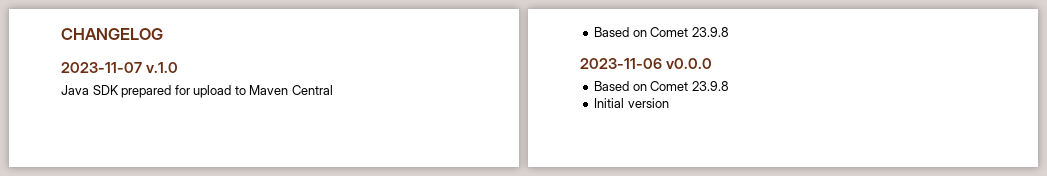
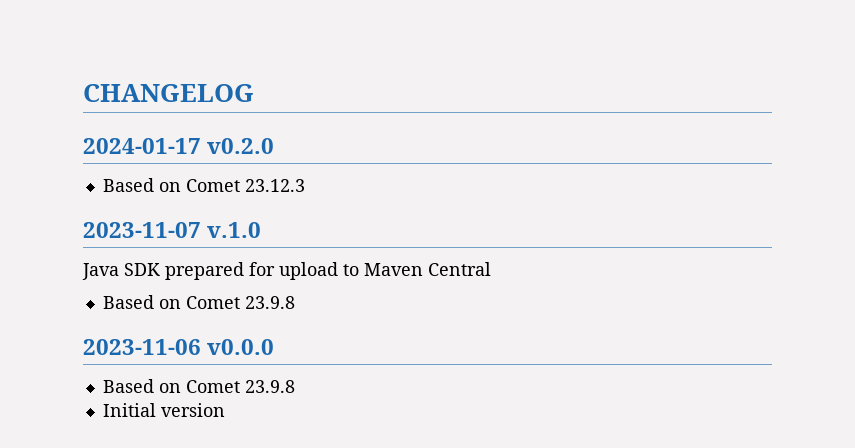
(163, 34) none -> [83,138,275,154] [102,178,305,192] // 2024-01-17 v0.2.0 // Based on Comet 23.12.3

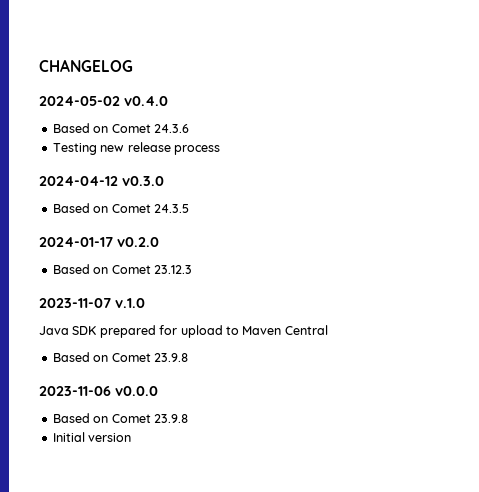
(254, 93) none -> [39,96,168,106] [52,123,189,133] [52,142,220,155] [39,176,164,186] [52,203,189,213] // 2024-05-02 v0.4.0 // Based on Comet 24.3.6 // Testing new release process // 2024-04-12 v0.3.0 // Based on Comet 24.3.5

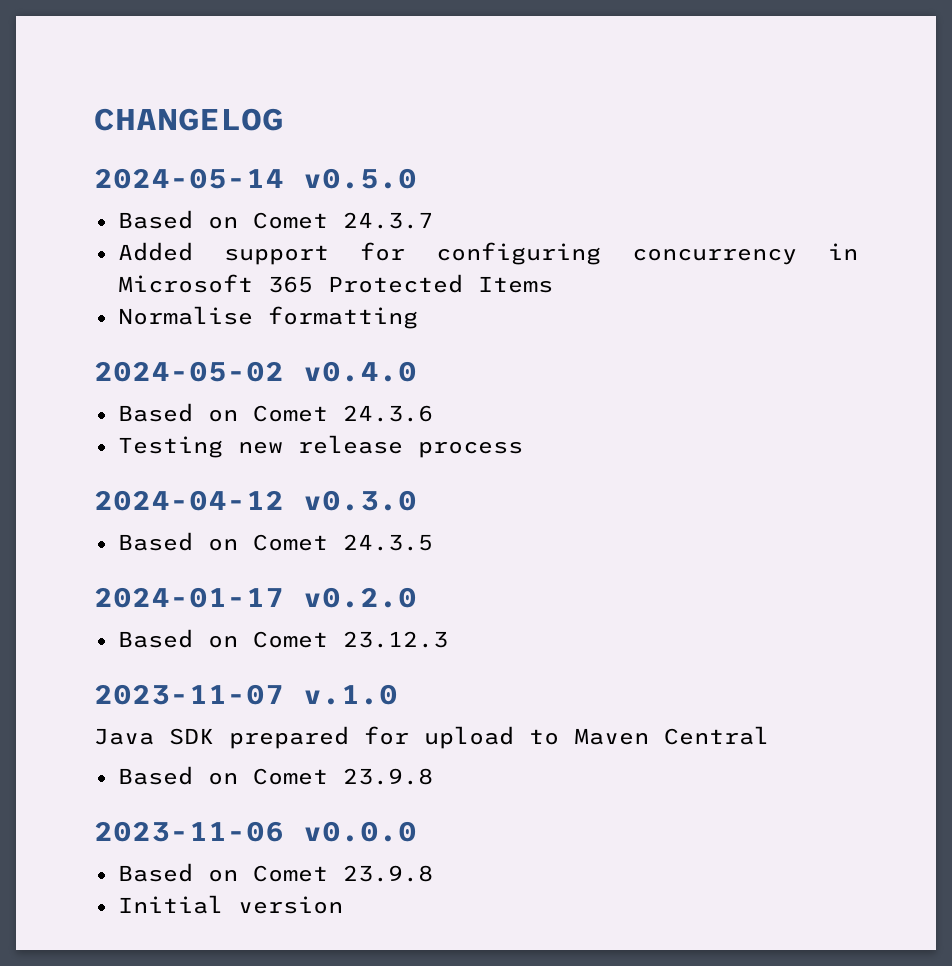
(133, 65) none -> [94,168,417,189] [117,210,433,229] [117,242,859,265] [117,274,553,293] [117,306,418,329] // 2024-05-14 v0.5.0 // Based on Comet 24.3.7 // Added support for configuring concurrency in Microsoft 365 Protected Items // Normalise formatting

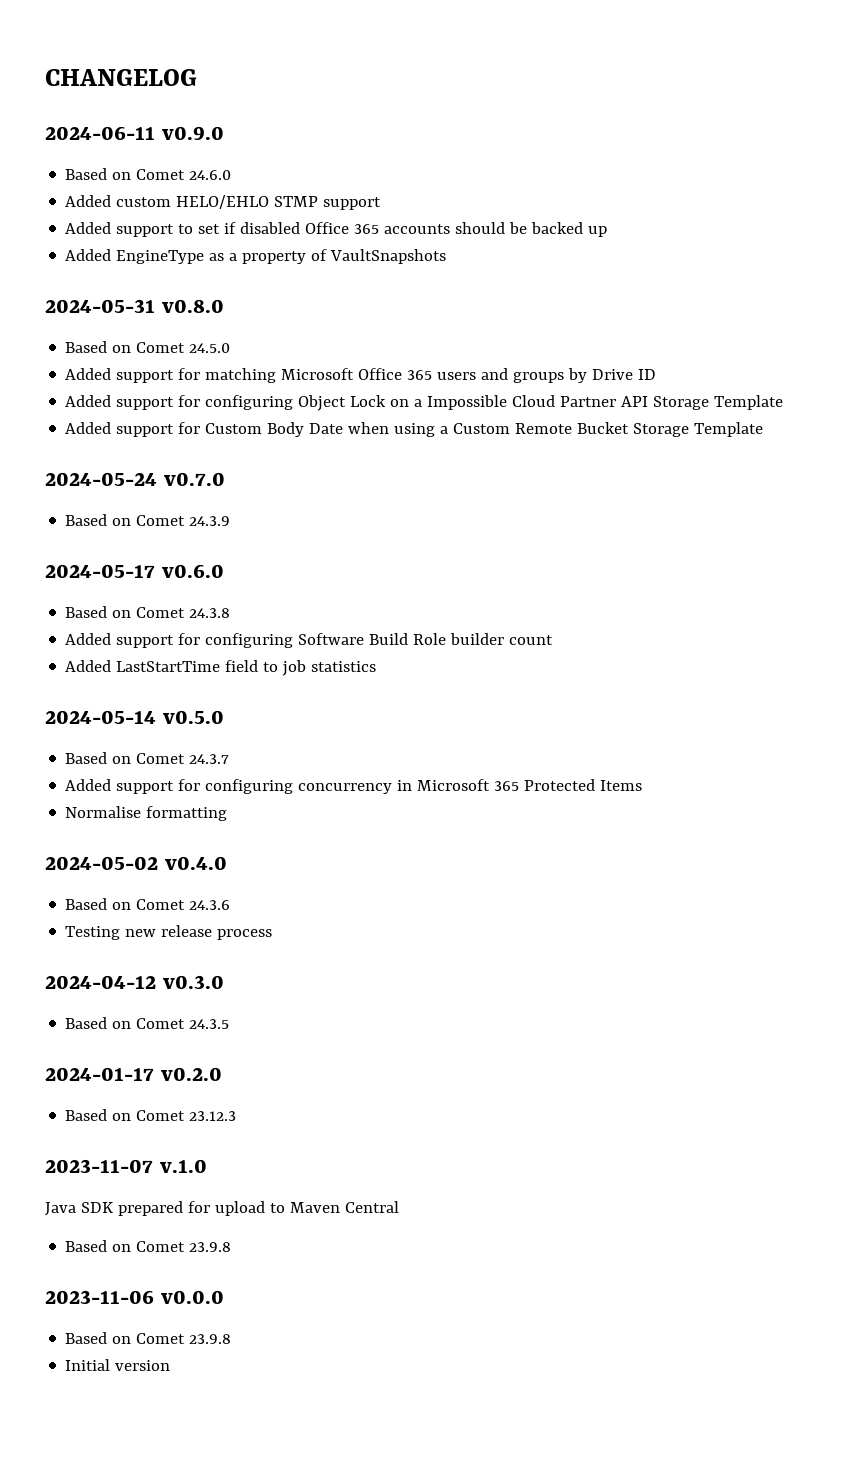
(283, 119) none -> [45,126,224,140] [65,168,232,180] [65,195,382,210] [65,222,608,237] [65,249,447,264] [45,299,224,313] [65,341,231,353] [65,368,657,383] [65,395,784,411] [65,422,764,437] [45,472,225,486] [65,514,231,526] [45,564,224,578] [65,606,231,618] [65,633,554,648] [65,660,377,676] // 2024-06-11 v0.9.0 // Based on Comet 24.6.0 // Added custom HELO/EHLO STMP support // Added support to set if disabled Office 365 accounts should be backed up // Added EngineType as a property of VaultSnapshots // 2024-05-31 v0.8.0 // Based on Comet 24.5.0 // Added support for matching Microsoft Office 365 users and groups by Drive ID // Added support for configuring Object Lock on a Impossible Cloud Partner API Storage Template // Added support for Custom Body Date when using a Custom Remote Bucket Storage Template // 2024-05-24 v0.7.0 // Based on Comet 24.3.9 // 2024-05-17 v0.6.0 // Based on Comet 24.3.8 // Added support for configuring Software Build Role builder count // Added LastStartTime field to job statistics

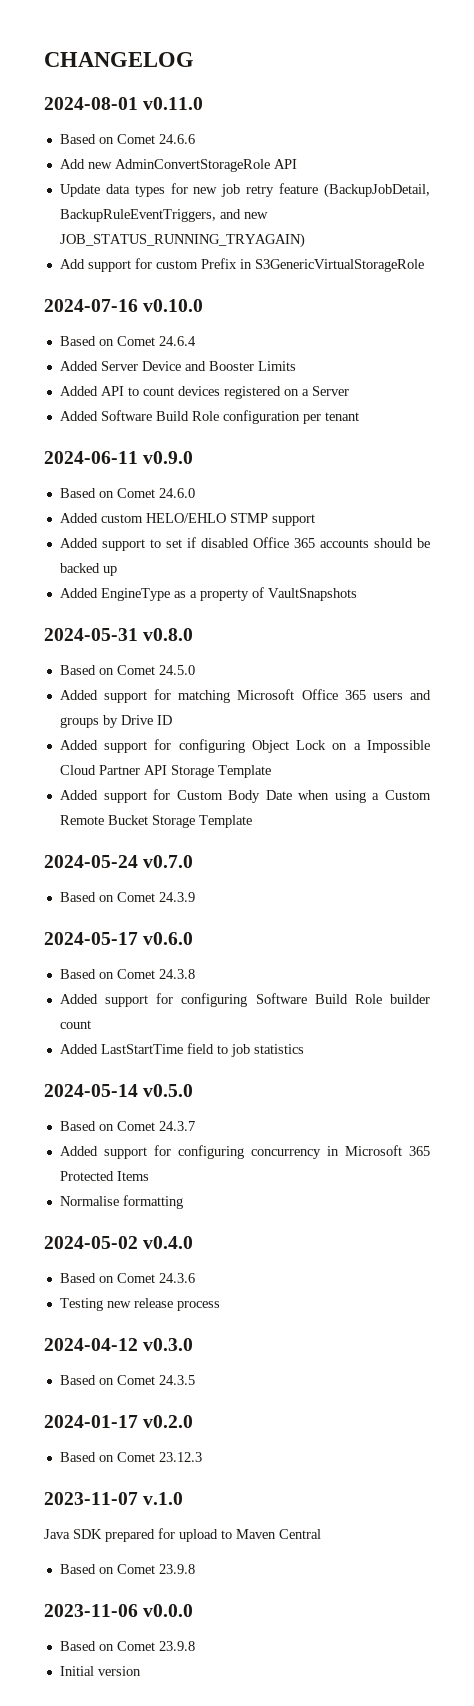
(197, 77) none -> [44,97,204,110] [59,134,195,144] [59,159,297,172] [59,183,430,198] [59,209,268,222] [59,233,305,248] [59,258,424,272] [44,299,204,312] [59,336,196,346] [59,361,296,371] [59,386,349,399] [59,410,359,424] // 2024-08-01 v0.11.0 // Based on Comet 24.6.6 // Add new AdminConvertStorageRole API // Update data types for new job retry feature (BackupJobDetail, BackupRuleEventTriggers, and new JOB_STATUS_RUNNING_TRYAGAIN) // Add support for custom Prefix in S3GenericVirtualStorageRole // 2024-07-16 v0.10.0 // Based on Comet 24.6.4 // Added Server Device and Booster Limits // Added API to count devices registered on a Server // Added Software Build Role configuration per tenant

